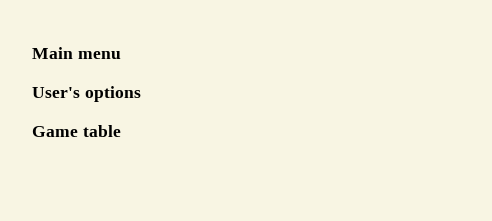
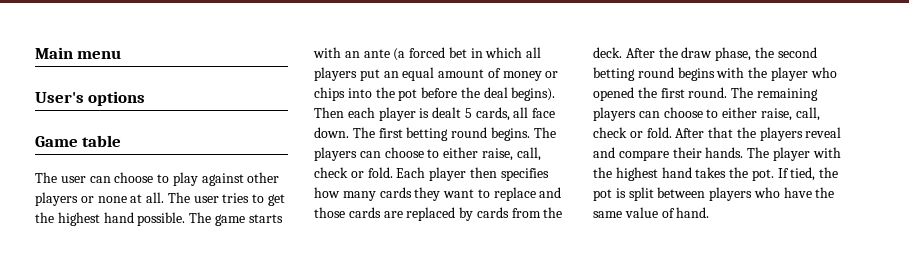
(121, 131) none -> [35,172,280,186] [35,192,286,206] [35,212,283,226] [313,47,542,61] [314,67,559,81] [314,87,556,101] [314,107,556,121] [314,127,556,141] [314,147,541,161] [314,167,549,181] [314,187,562,201] [314,207,563,221] [593,47,817,61] [593,67,837,81] [593,87,818,101] [593,107,820,121] [593,127,842,141] [593,147,841,161] [593,167,839,181] [593,187,835,201] [593,207,710,218] // The user can choose to play against other players or none at all. The user tries to get the highest hand possible. The game starts with an ante (a forced bet in which all players put an equal amount of money or chips into the pot before the deal begins). Then each player is dealt 5 cards, all face down. The first betting round begins. The players can choose to either raise, call, check or fold. Each player then specifies how many cards they want to replace and those cards are replaced by cards from the deck. After the draw phase, the second betting round begins with the player who opened the first round. The remaining players can choose to either raise, call, check or fold. After that the players reveal and compare their hands. The player with the highest hand takes the pot. If tied, the pot is split between players who have the same value of hand.

